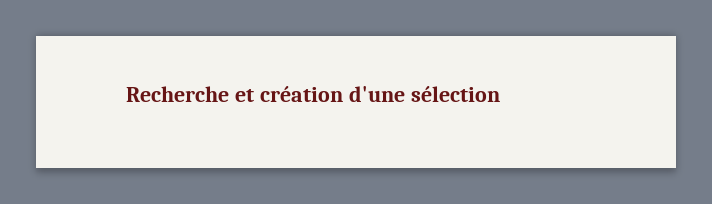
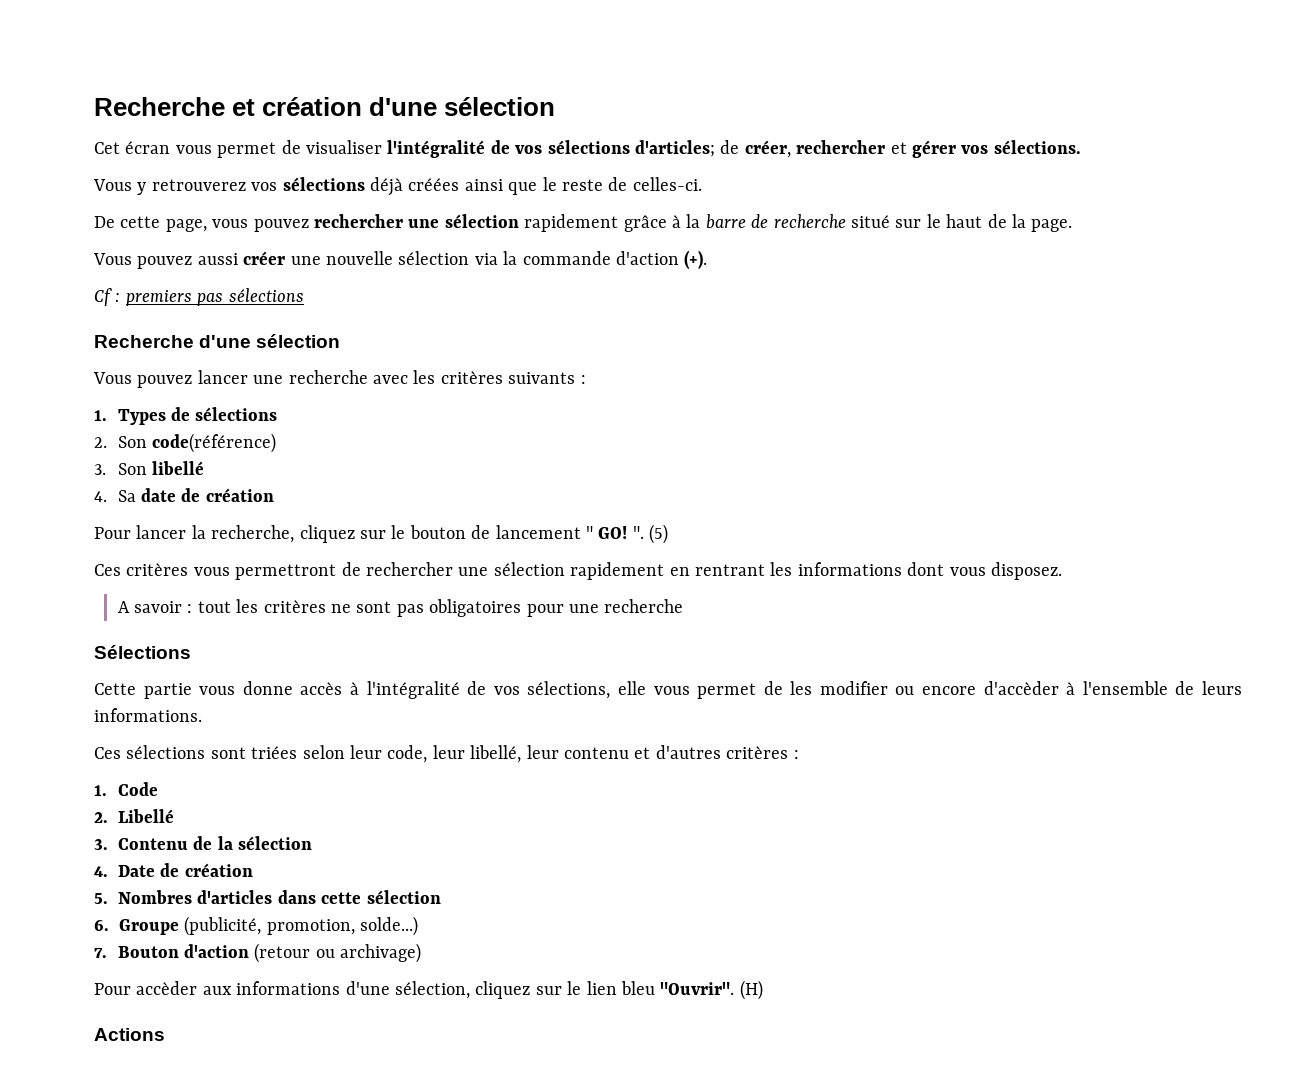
(500, 94) none -> [94,140,1081,158] [93,177,702,196] [94,214,1073,232] [93,250,708,269] [94,288,304,306] [94,334,341,348] [93,370,586,388] [94,407,278,425] [94,433,277,453] [94,461,205,475] [94,488,274,502] [94,524,669,544] [94,562,1062,580] [117,599,684,617] [94,645,191,659] [94,681,1243,699] [94,708,202,722] [94,745,799,763] [94,782,158,796] [94,809,174,823] [94,836,313,850] [94,863,253,877] [94,890,441,904] [94,916,419,936] [94,943,422,963] [94,980,763,1000] [94,1028,165,1041] // Cet écran vous permet de visualiser l'intégralité de vos sélections d'articles; de créer, rechercher et gérer vos sélections. // Vous y retrouverez vos sélections déjà créées ainsi que le reste de celles-ci. // De cette page, vous pouvez rechercher une sélection rapidement grâce à la barre de recherche situé sur le haut de la page. // Vous pouvez aussi créer une nouvelle sélection via la commande d'action (+). // Cf : premiers pas sélections // Recherche d'une sélection // Vous pouvez lancer une recherche avec les critères suivants : // 1. Types de sélections // 2. Son code(référence) // 3. Son libellé // 4. Sa date de création // Pour lancer la recherche, cliquez sur le bouton de lancement " GO! ". (5) // Ces critères vous permettront de rechercher une sélection rapidement en rentrant les informations dont vous disposez. // A savoir : tout les critères ne sont pas obligatoires pour une recherche // Sélections // Cette partie vous donne accès à l'intégralité de vos sélections, elle vous permet de les modifier ou encore d'accèder à l'ensemble de leurs informations. // Ces sélections sont triées selon leur code, leur libellé, leur contenu et d'autres critères : // 1. Code // 2. Libellé // 3. Contenu de la sélection // 4. Date de création // 5. Nombres d'articles dans cette sélection // 6. Groupe (publicité, promotion, solde...) // 7. Bouton d'action (retour ou archivage) // Pour accèder aux informations d'une sélection, cliquez sur le lien bleu "Ouvrir". (H) // Actions

